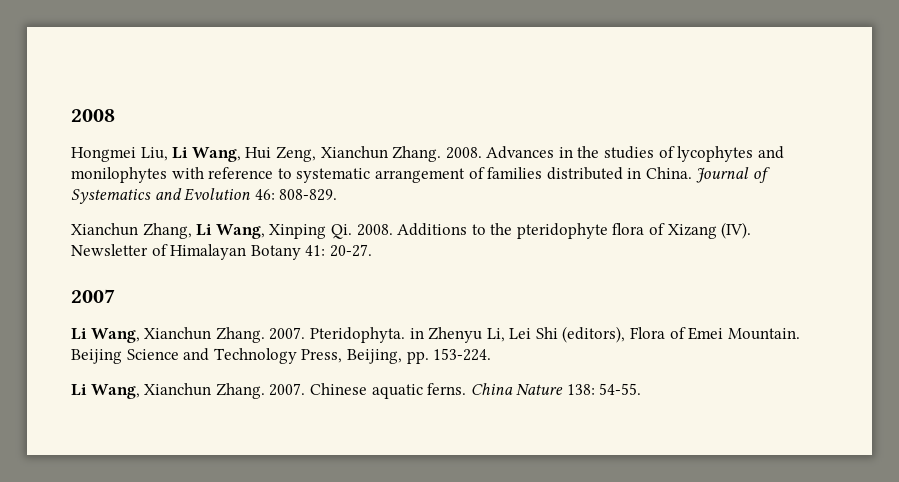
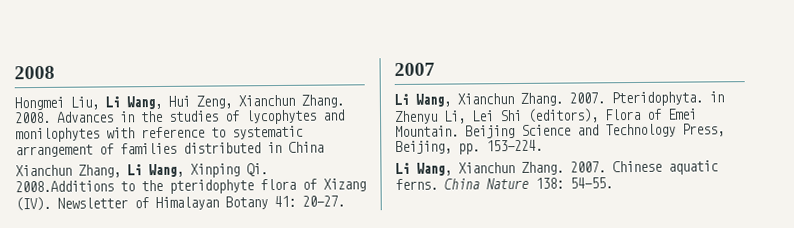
[645,167,771,183] [71,188,338,204] China. Journal of Systematics and Evolution 46: 808-829. -> [288,141,324,153] China
[356,223,468,236] 2008. Additions -> [15,180,114,193] 2008.Additions

